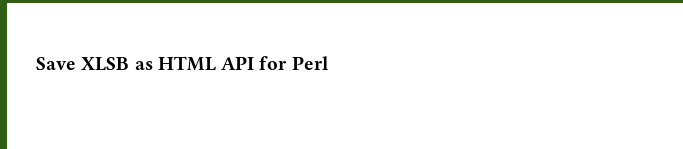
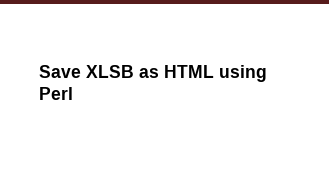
[221,56,288,70] API for -> [219,65,267,82] using

